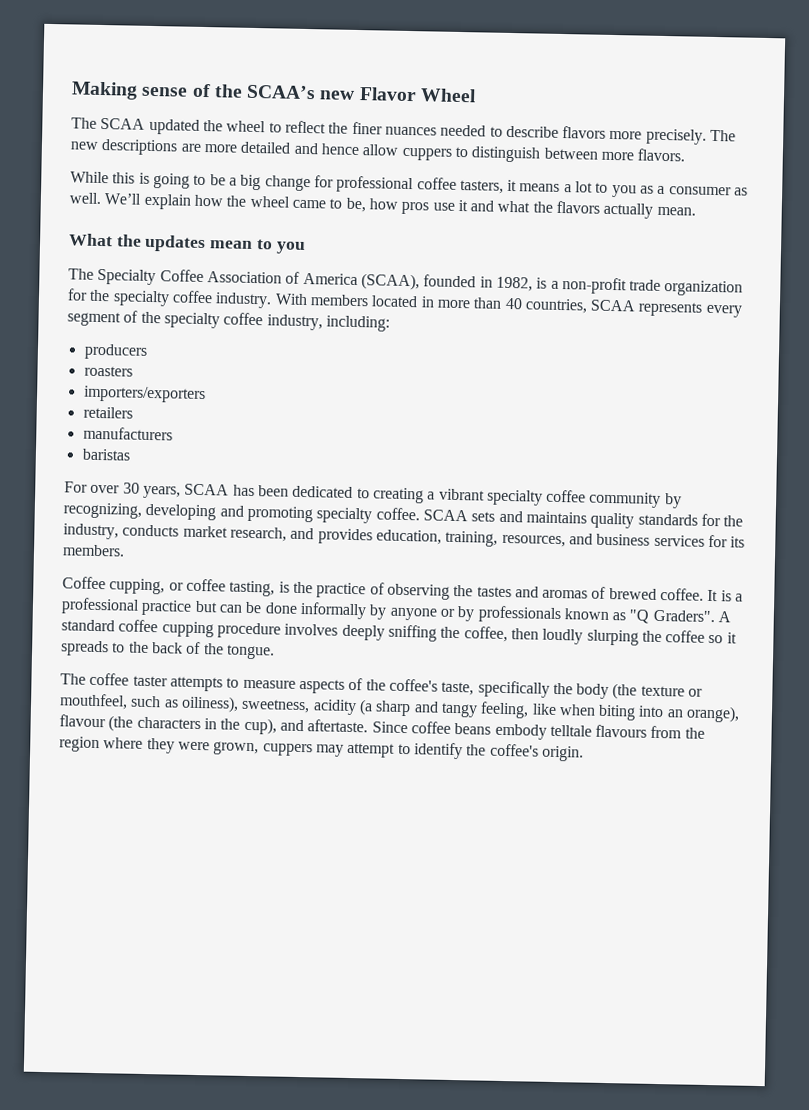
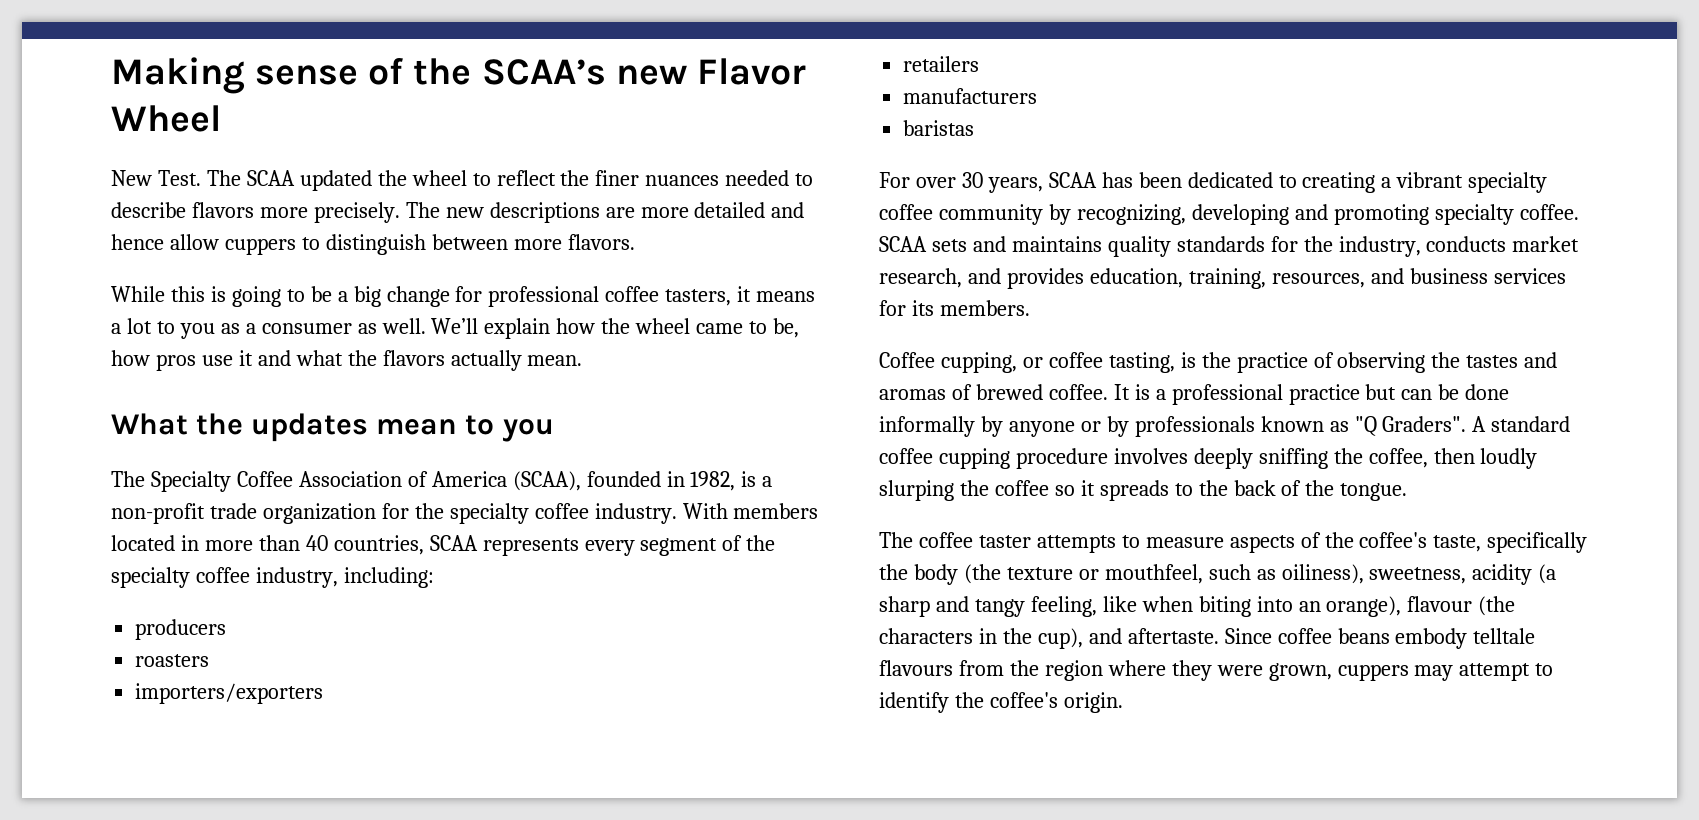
(477, 95) none -> [111,170,201,186] New Test.

